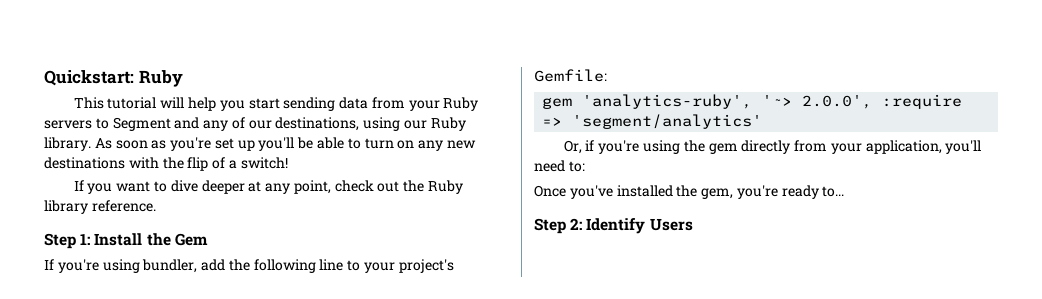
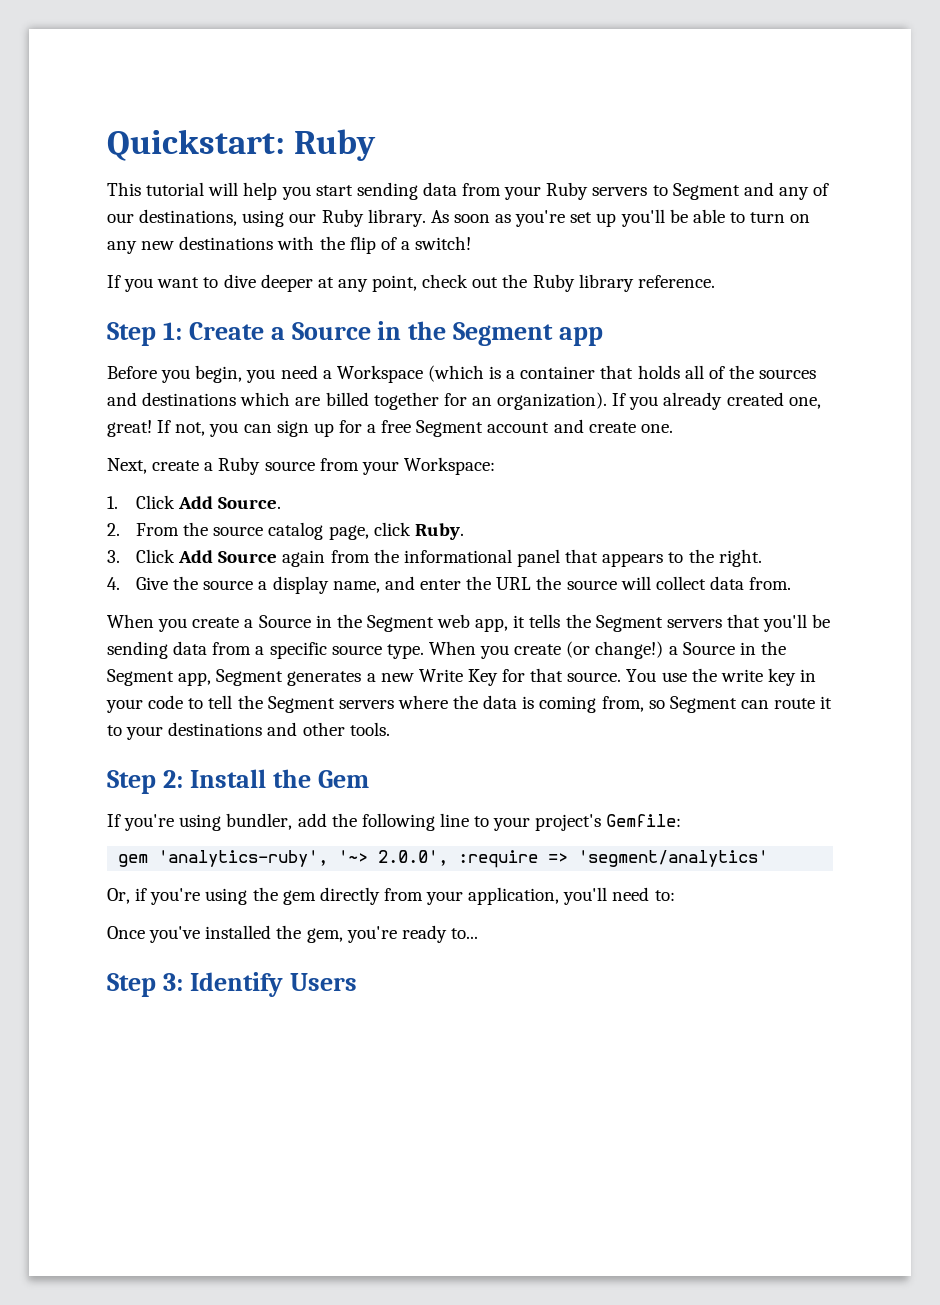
(91, 239) none -> [188,321,604,346] [107,365,817,383] [107,392,821,410] [107,419,673,437] [107,457,495,475] [107,495,282,509] [107,522,464,540] [107,549,762,567] [107,576,792,594] [107,614,831,632] [107,641,786,659] [107,668,817,686] [106,695,833,713] [107,722,390,740] [107,770,183,794] Create a Source in the Segment app // Before you begin, you need a Workspace (which is a container that holds all of the sources and destinations which are billed together for an organization). If you already created one, great! If not, you can sign up for a free Segment account and create one. // Next, create a Ruby source from your Workspace: // 1. Click Add Source. // 2. From the source catalog page, click Ruby. // 3. Click Add Source again from the informational panel that appears to the right. // 4. Give the source a display name, and enter the URL the source will collect data from. // When you create a Source in the Segment web app, it tells the Segment servers that you'll be sending data from a specific source type. When you create (or change!) a Source in the Segment app, Segment generates a new Write Key for that source. You use the write key in your code to tell the Segment servers where the data is coming from, so Segment can route it to your destinations and other tools. // Step 2:
[570,218,583,230] 2: -> [162,973,183,991] 3:

